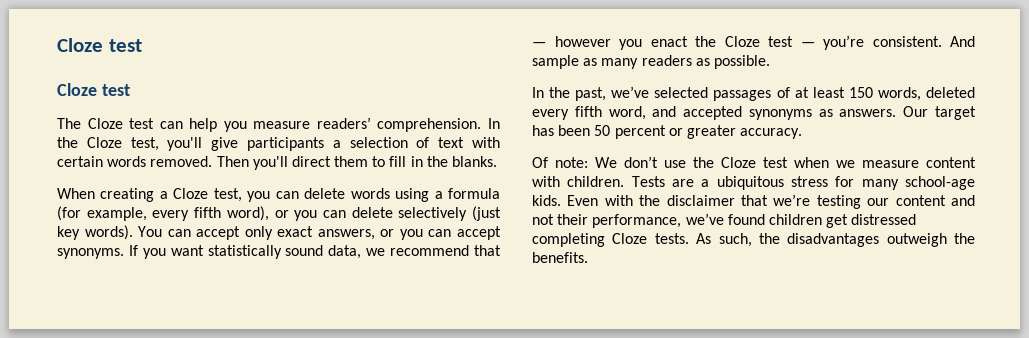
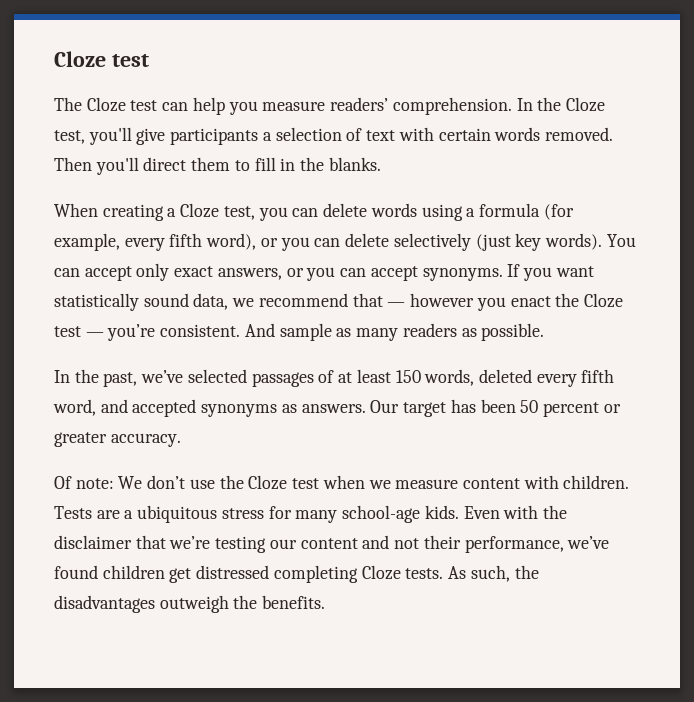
[57,38,142,52] [57,83,130,96] Cloze test // Cloze test -> [54,51,149,67] Cloze test

